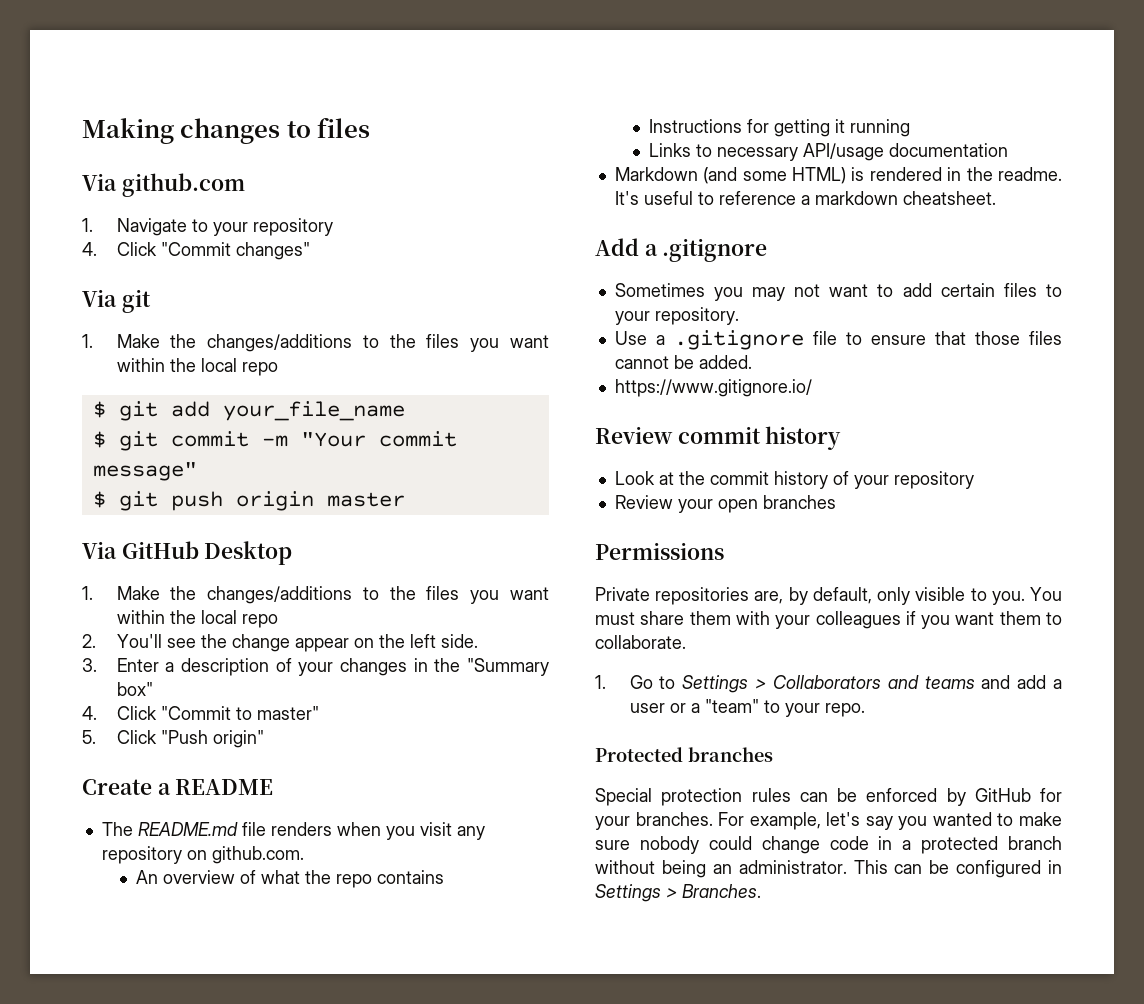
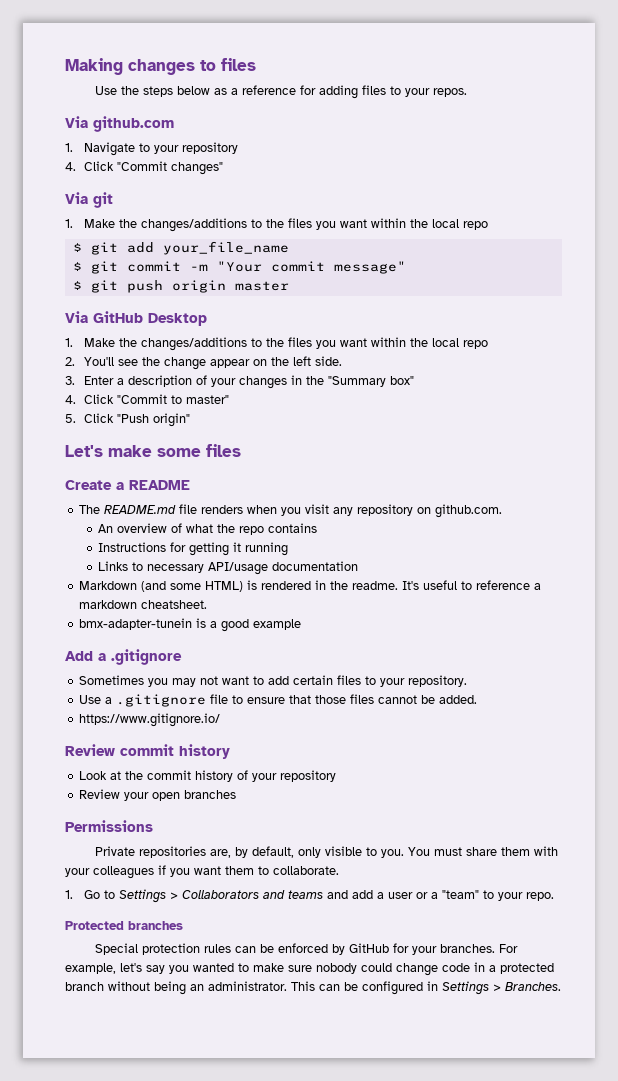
(371, 127) none -> [95,85,468,99] // Use the steps below as a reference for adding files to your repos.
(264, 739) none -> [65,444,241,457] // Let's make some files
(996, 198) none -> [79,618,302,632] // bmx-adapter-tunein is a good example

